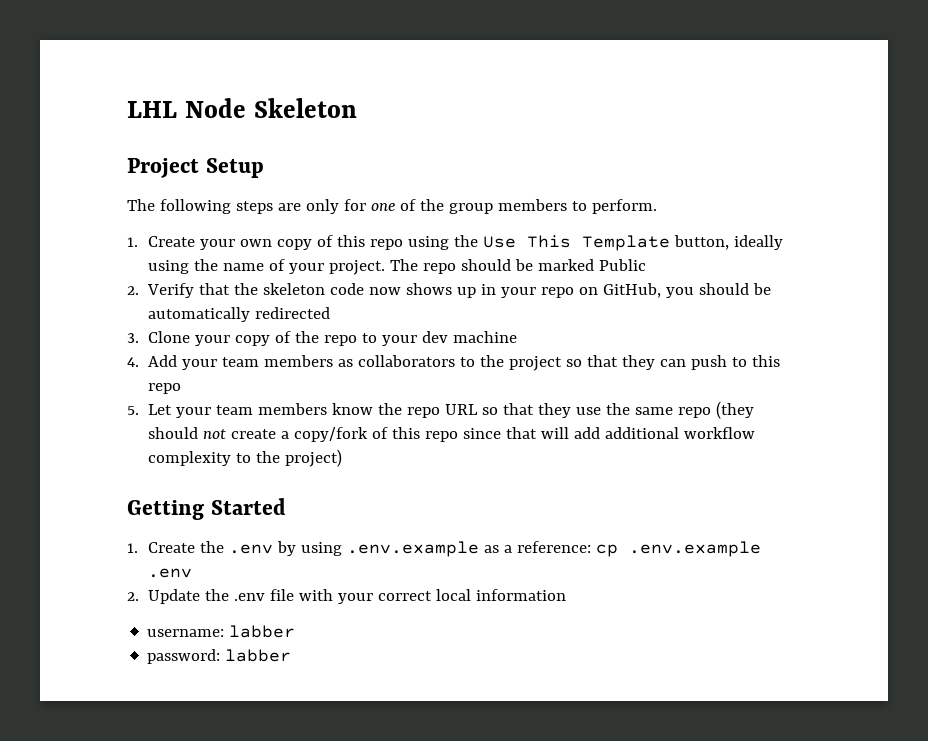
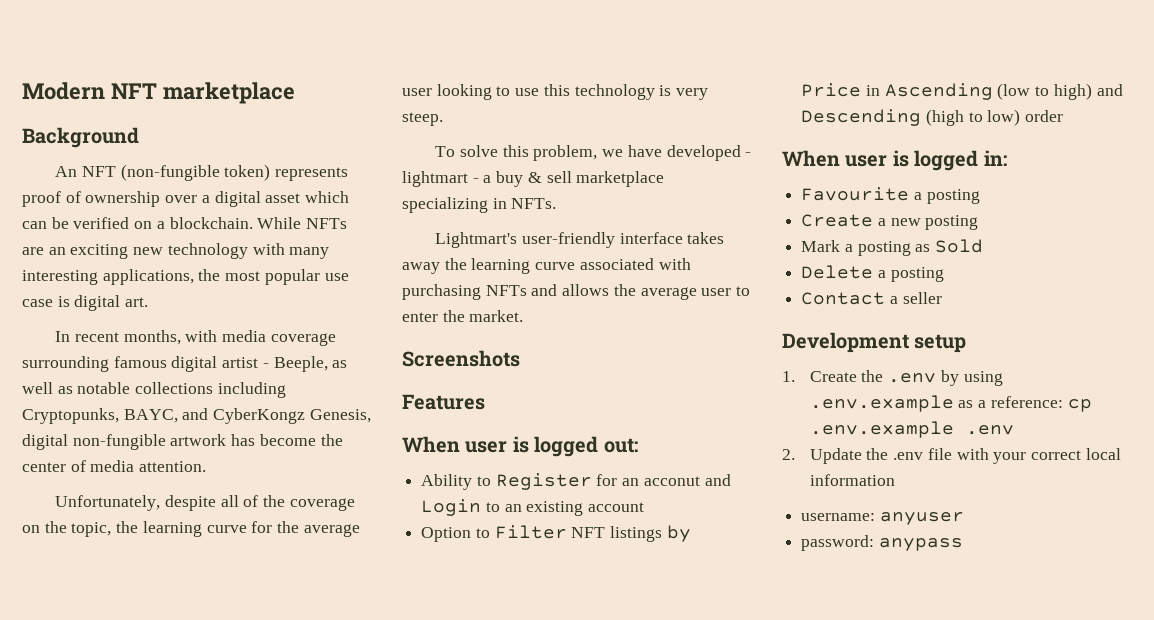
[127,98,357,118] [127,158,264,178] [127,199,657,214] [127,235,784,251] [148,259,647,275] [127,283,772,298] [148,307,331,322] [127,331,518,346] [127,355,781,371] [148,383,182,394] [127,401,755,419] [148,427,756,442] [148,449,343,467] [127,498,286,520] LHL Node Skeleton // Project Setup // The following steps are only for one of the group members to perform. // 1. Create your own copy of this repo using the Use This Template button, ideally using the name of your project. The repo should be marked Public // 2. Verify that the skeleton code now shows up in your repo on GitHub, you should be automatically redirected // 3. Clone your copy of the repo to your dev machine // 4. Add your team members as collaborators to the project so that they can push to this repo // 5. Let your team members know the repo URL so that they use the same repo (they should not create a copy/fork of this repo since that will add additional workflow complexity to the project) // Getting Started -> [22,82,295,104] [22,127,139,148] [55,164,349,181] [22,191,350,207] [22,217,348,229] [22,243,330,259] [22,269,349,285] [22,295,149,311] [55,330,336,346] [22,356,348,372] [22,382,286,398] [22,408,371,424] [22,434,343,450] [22,460,207,472] [55,495,355,511] [22,521,360,537] [402,84,709,100] [402,112,443,126] [435,145,752,161] [402,171,665,187] [402,197,557,213] [435,232,725,248] [402,258,691,274] [402,284,751,300] [402,310,524,322] [402,350,520,367] [402,394,485,410] [402,436,638,457] [421,473,731,490] [421,499,645,516] [421,525,691,542] [801,83,1123,100] [801,109,1064,126] [782,150,1007,171] [801,187,980,204] [801,214,979,230] [801,239,984,256] [801,265,944,282] [801,292,942,305] [782,332,967,353] Modern NFT marketplace // Background // An NFT (non-fungible token) represents proof of ownership over a digital asset which can be verified on a blockchain. While NFTs are an exciting new technology with many interesting applications, the most popular use case is digital art. // In recent months, with media coverage surrounding famous digital artist - Beeple, as well as notable collections including Cryptopunks, BAYC, and CyberKongz Genesis, digital non-fungible artwork has become the center of media attention. // Unfortunately, despite all of the coverage on the topic, the learning curve for the average user looking to use this technology is very steep. // To solve this problem, we have developed - lightmart - a buy & sell marketplace specializing in NFTs. // Lightmart's user-friendly interface takes away the learning curve associated with purchasing NFTs and allows the average user to enter the market. // Screenshots // Features // When user is logged out: // Ability to Register for an acconut and Login to an existing account // Option to Filter NFT listings by Price in Ascending (low to high) and Descending (high to low) order // When user is logged in: // Favourite a posting // Create a new posting // Mark a posting as Sold // Delete a posting // Contact a seller // Development setup
[229,625,296,638] labber -> [879,512,964,525] anyuser
[225,649,292,662] labber -> [878,538,963,551] anypass

